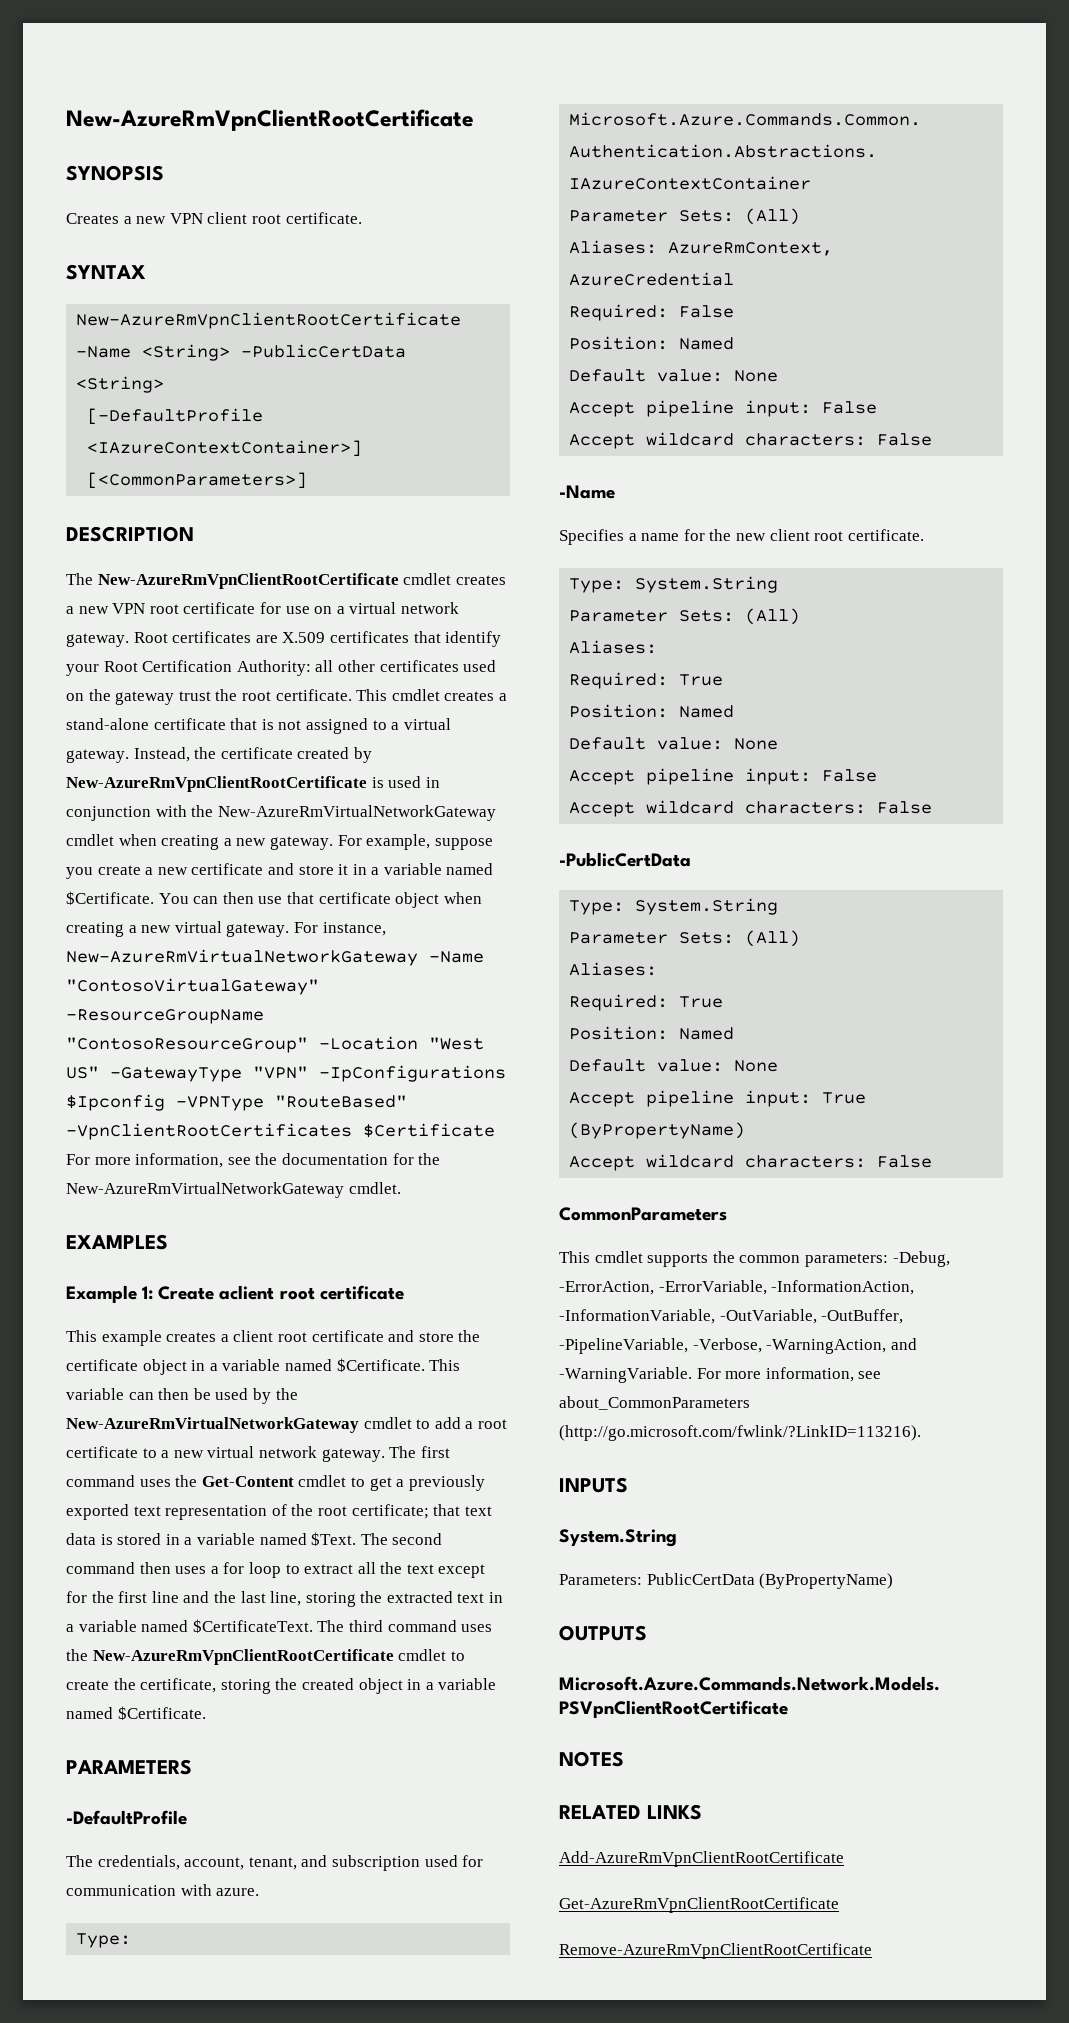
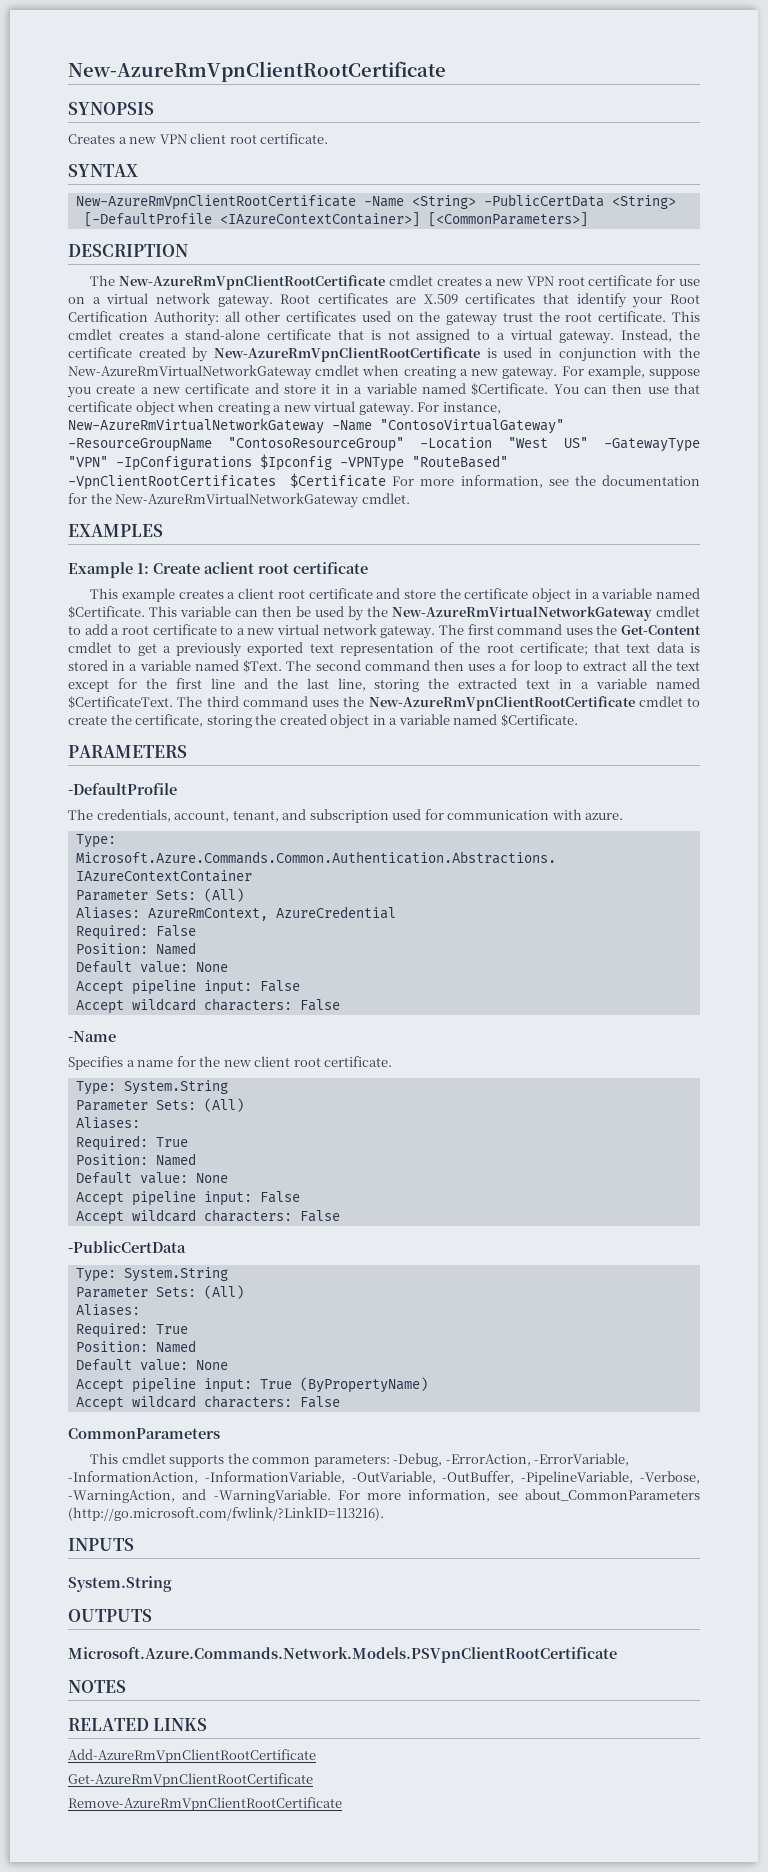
[559,1573,894,1589] // Parameters: PublicCertData (ByPropertyName) -> (172, 1584) none

